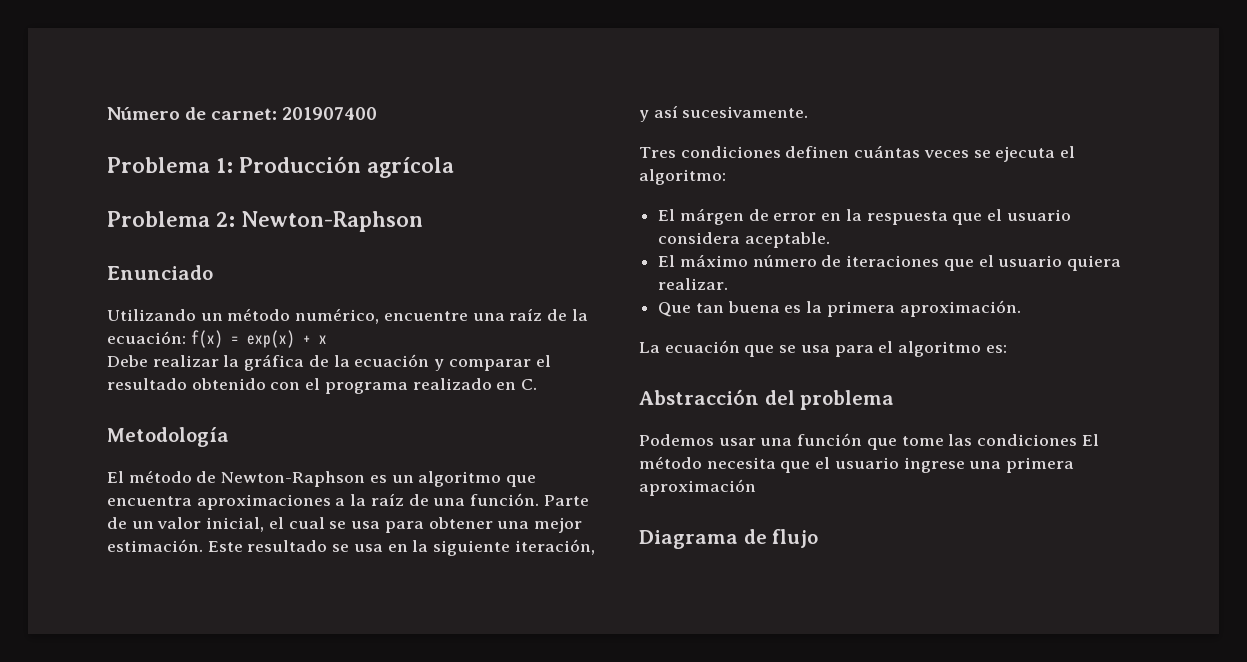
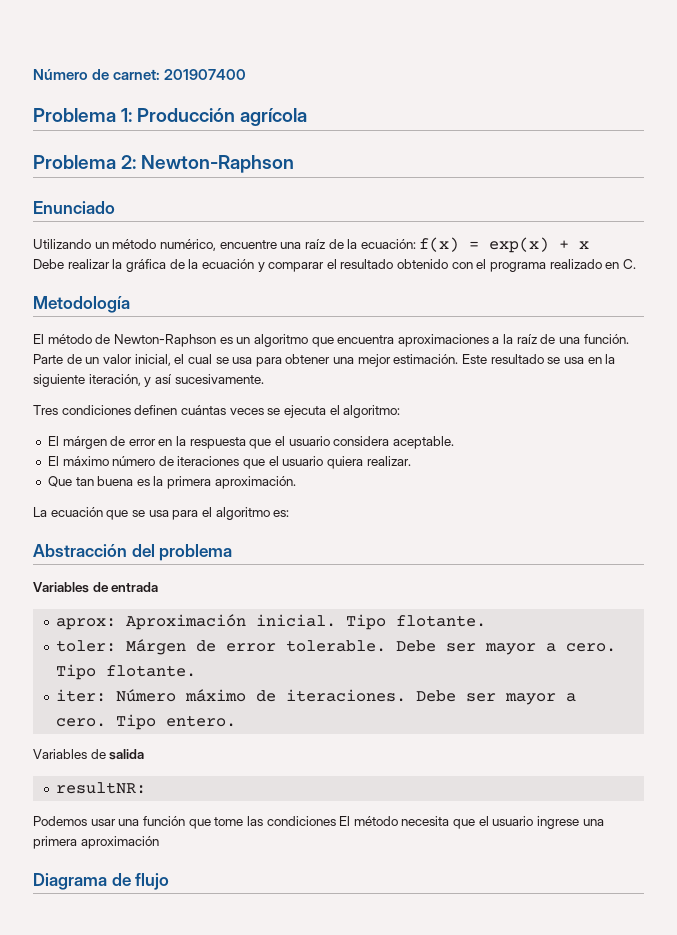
(895, 400) none -> [33,582,159,593] [55,614,486,630] [55,639,616,655] [55,664,196,680] [55,689,576,705] [55,714,236,730] [33,749,145,760] [55,782,146,794] // Variables de entrada // aprox: Aproximación inicial. Tipo flotante. // toler: Márgen de error tolerable. Debe ser mayor a cero. Tipo flotante. // iter: Número máximo de iteraciones. Debe ser mayor a cero. Tipo entero. // Variables de salida // resultNR:

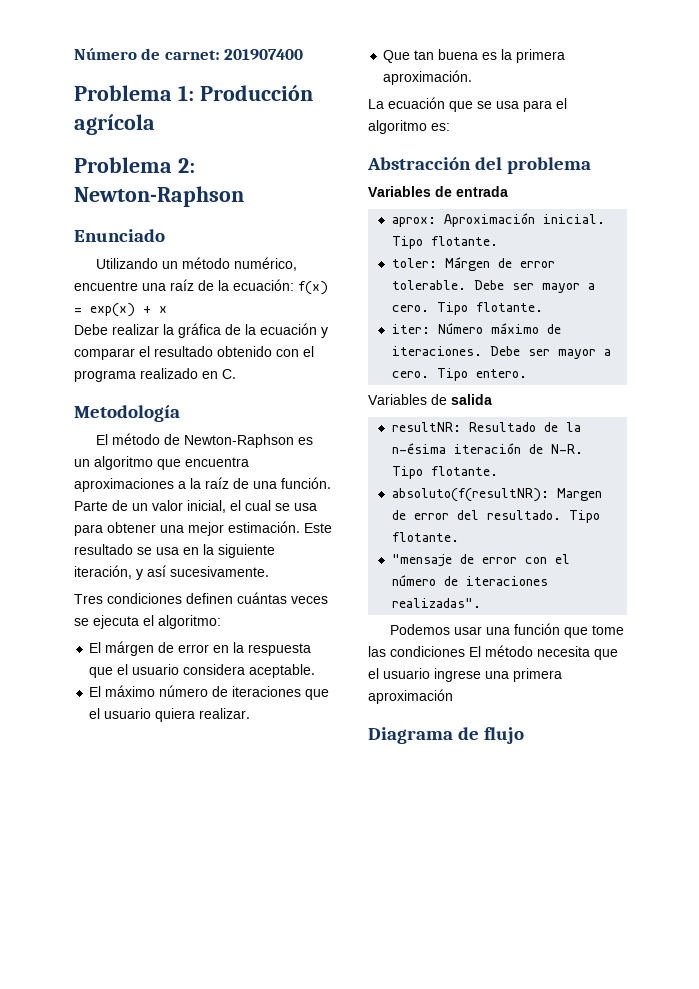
(146, 788) none -> [468,422,581,432] [391,443,583,454] [391,466,498,479] [391,488,602,502] [391,510,600,523] [391,532,459,542] [391,554,570,567] [391,575,548,586] [391,598,481,608] Resultado de la n-ésima iteración de N-R. Tipo flotante. // absoluto(f(resultNR): Margen de error del resultado. Tipo flotante. // "mensaje de error con el número de iteraciones realizadas".

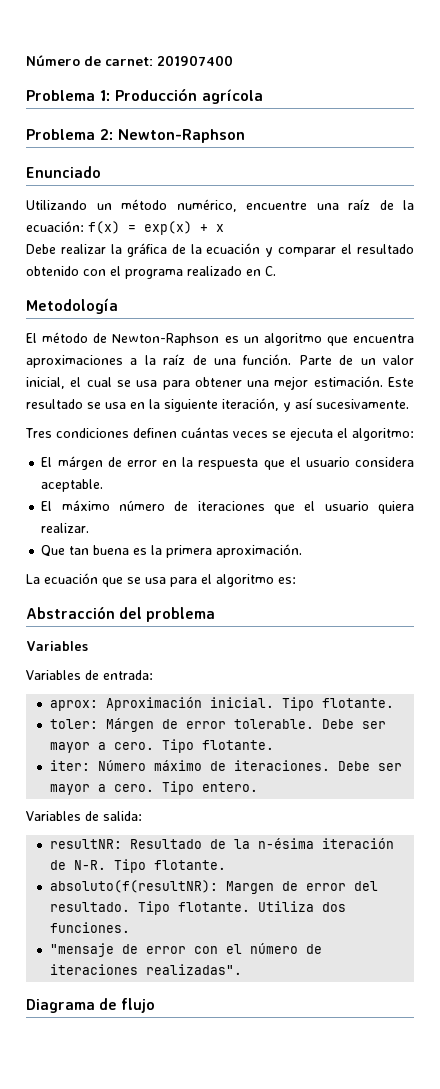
[435,186,508,197] de entrada -> [26,670,153,680] // Variables de entrada:
[451,394,492,405] salida -> [103,811,142,821] salida:
(459, 537) none -> [257,901,346,912] [49,922,130,933] Utiliza dos funciones.
[390,623,625,638] [368,645,618,660] [368,668,562,682] [368,689,453,704] // Podemos usar una función que tome las condiciones El método necesita que el usuario ingrese una primera aproximación -> (242, 969) none

